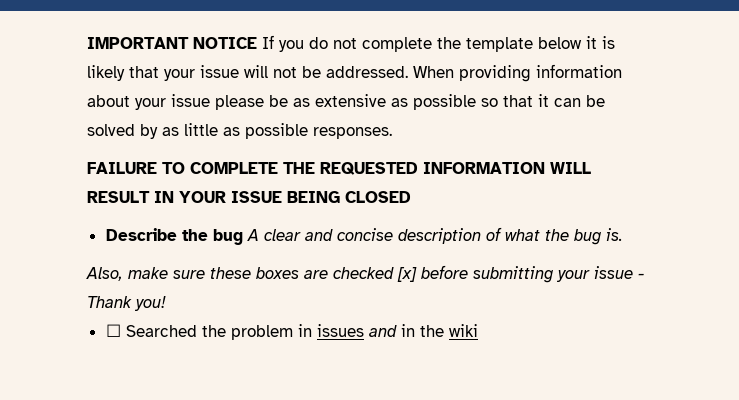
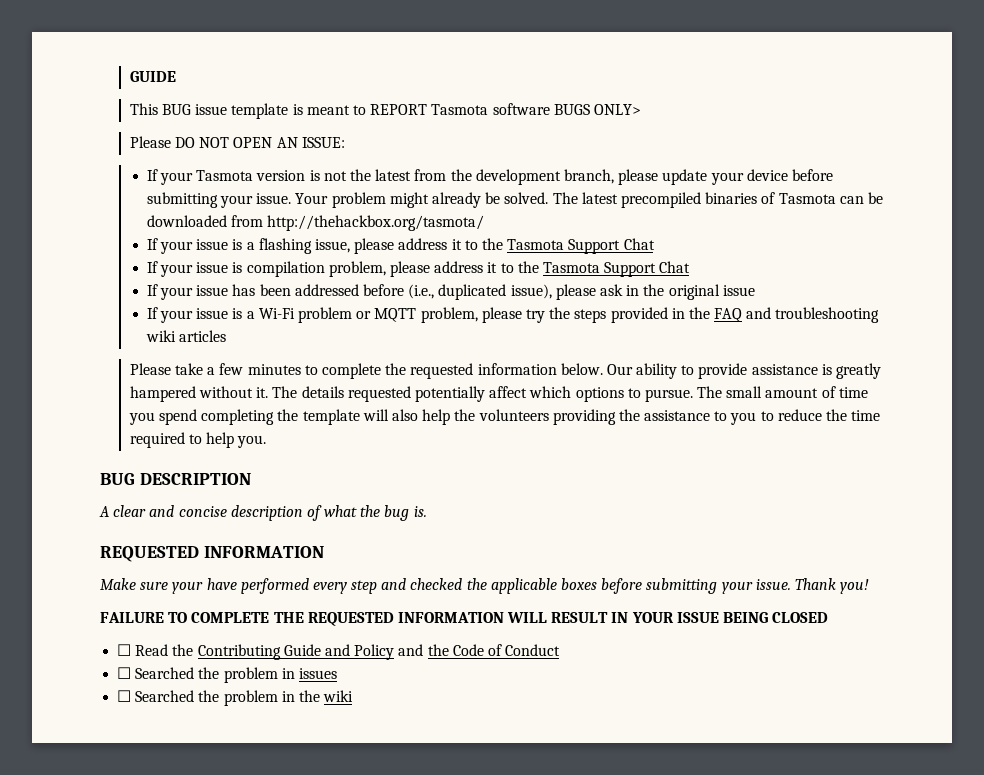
[87,35,615,52] [87,64,622,82] [87,94,605,110] [87,123,392,139] IMPORTANT NOTICE If you do not complete the template below it is likely that your issue will not be addressed. When providing information about your issue please be as extensive as possible so that it can be solved by as little as possible responses. -> [129,71,176,82] [129,103,641,119] [129,136,345,148] [146,169,833,185] [146,192,883,208] [146,215,485,231] [146,238,655,254] [146,261,691,277] [146,284,755,300] [146,307,880,323] [145,330,227,342] [129,363,882,379] [129,386,868,402] [128,409,881,425] [129,432,267,448] [100,473,251,485] [99,505,427,521] [100,546,324,562] [100,578,870,594] GUIDE // This BUG issue template is meant to REPORT Tasmota software BUGS ONLY> // Please DO NOT OPEN AN ISSUE: // If your Tasmota version is not the latest from the development branch, please update your device before submitting your issue. Your problem might already be solved. The latest precompiled binaries of Tasmota can be downloaded from http://thehackbox.org/tasmota/ // If your issue is a flashing issue, please address it to the Tasmota Support Chat // If your issue is compilation problem, please address it to the Tasmota Support Chat // If your issue has been addressed before (i.e., duplicated issue), please ask in the original issue // If your issue is a Wi-Fi problem or MQTT problem, please try the steps provided in the FAQ and troubleshooting wiki articles // Please take a few minutes to complete the requested information below. Our ability to provide assistance is greatly hampered without it. The details requested potentially affect which options to pursue. The small amount of time you spend completing the template will also help the volunteers providing the assistance to you to reduce the time required to help you. // BUG DESCRIPTION // A clear and concise description of what the bug is. // REQUESTED INFORMATION // Make sure your have performed every step and checked the applicable boxes before submitting your issue. Thank you!
[105,227,623,245] [86,265,644,283] [87,296,166,311] Describe the bug A clear and concise description of what the bug is. // Also, make sure these boxes are checked [x] before submitting your issue - Thank you! -> [117,644,561,660] ☐ Read the Contributing Guide and Policy and the Code of Conduct
[368,325,397,337] and -> [117,690,278,706] // ☐ Searched the problem

